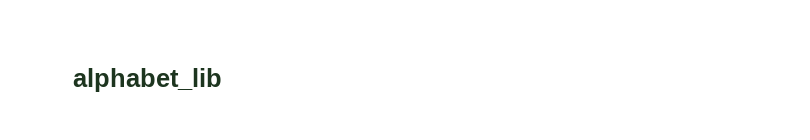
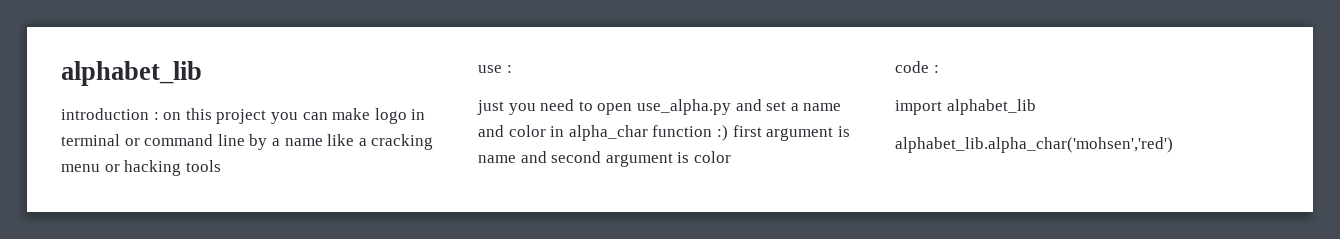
[73,68,222,92] alphabet_lib -> [61,61,202,86] [61,108,426,124] [61,134,434,150] [61,160,221,176] [478,65,512,73] [477,99,842,115] [478,125,850,141] [478,151,731,167] [895,61,939,73] [895,99,1036,115] [895,137,1173,153] alphabet_lib // introduction : on this project you can make logo in terminal or command line by a name like a cracking menu or hacking tools // use : // just you need to open use_alpha.py and set a name and color in alpha_char function :) first argument is name and second argument is color // code : // import alphabet_lib // alphabet_lib.alpha_char('mohsen','red')

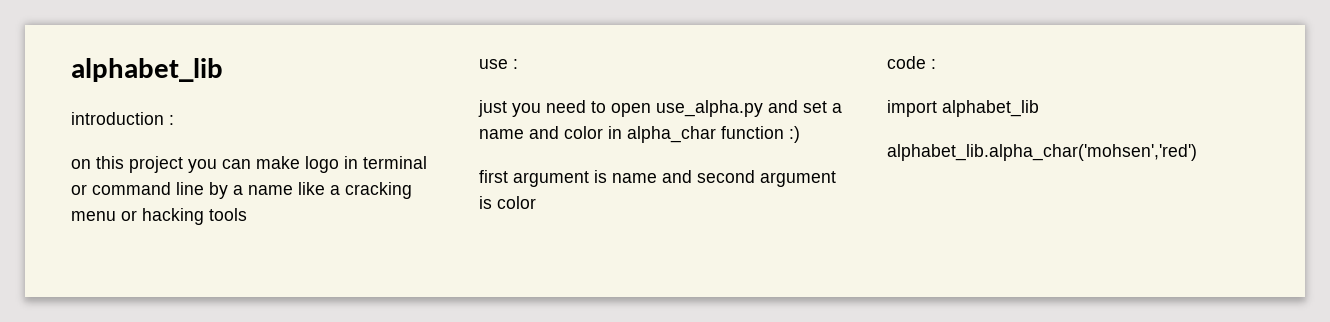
(159, 116) none -> (174, 120) //
(728, 133) none -> (800, 134) //

